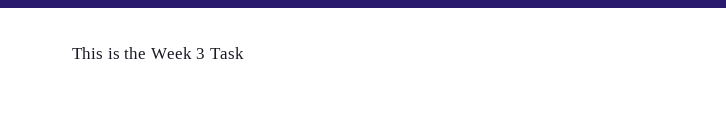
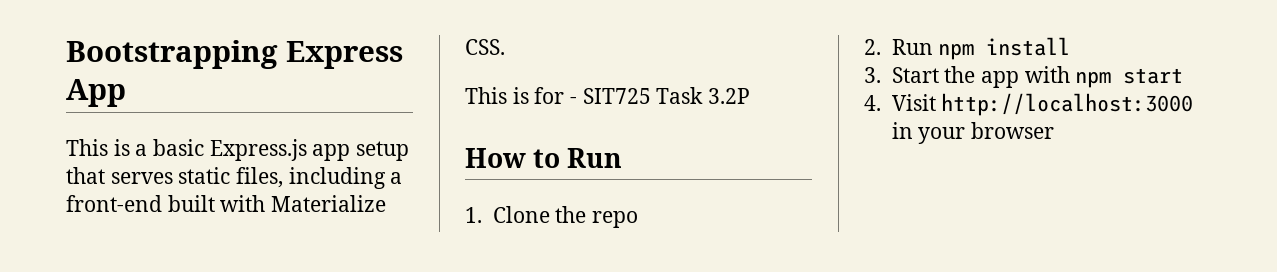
[72,47,244,59] This is the Week 3 Task -> [66,40,403,69] [66,79,126,107] [66,139,410,161] [66,167,403,189] [66,195,387,212] [465,39,505,55] [465,87,751,104] [465,148,623,168] [465,206,638,228] [864,37,1071,60] [864,66,1184,88] [864,93,1194,116] [891,122,1054,144] Bootstrapping Express App // This is a basic Express.js app setup that serves static files, including a front-end built with Materialize CSS. // This is for - SIT725 Task 3.2P // How to Run // 1. Clone the repo // 2. Run npm install // 3. Start the app with npm start // 4. Visit http://localhost:3000 in your browser

